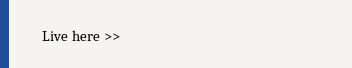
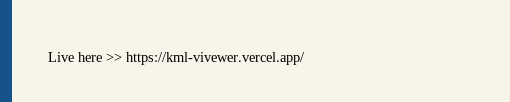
(120, 37) none -> [126,52,305,65] https://kml-vivewer.vercel.app/

